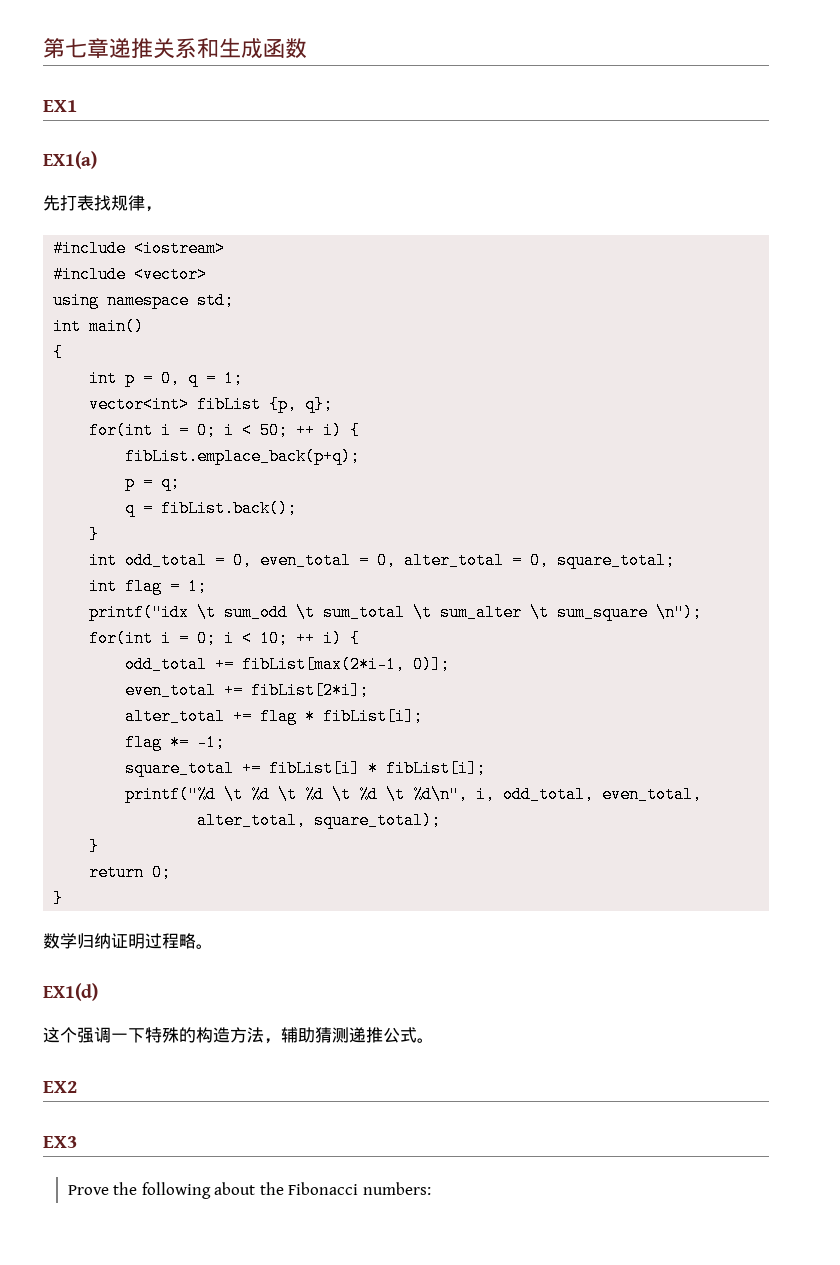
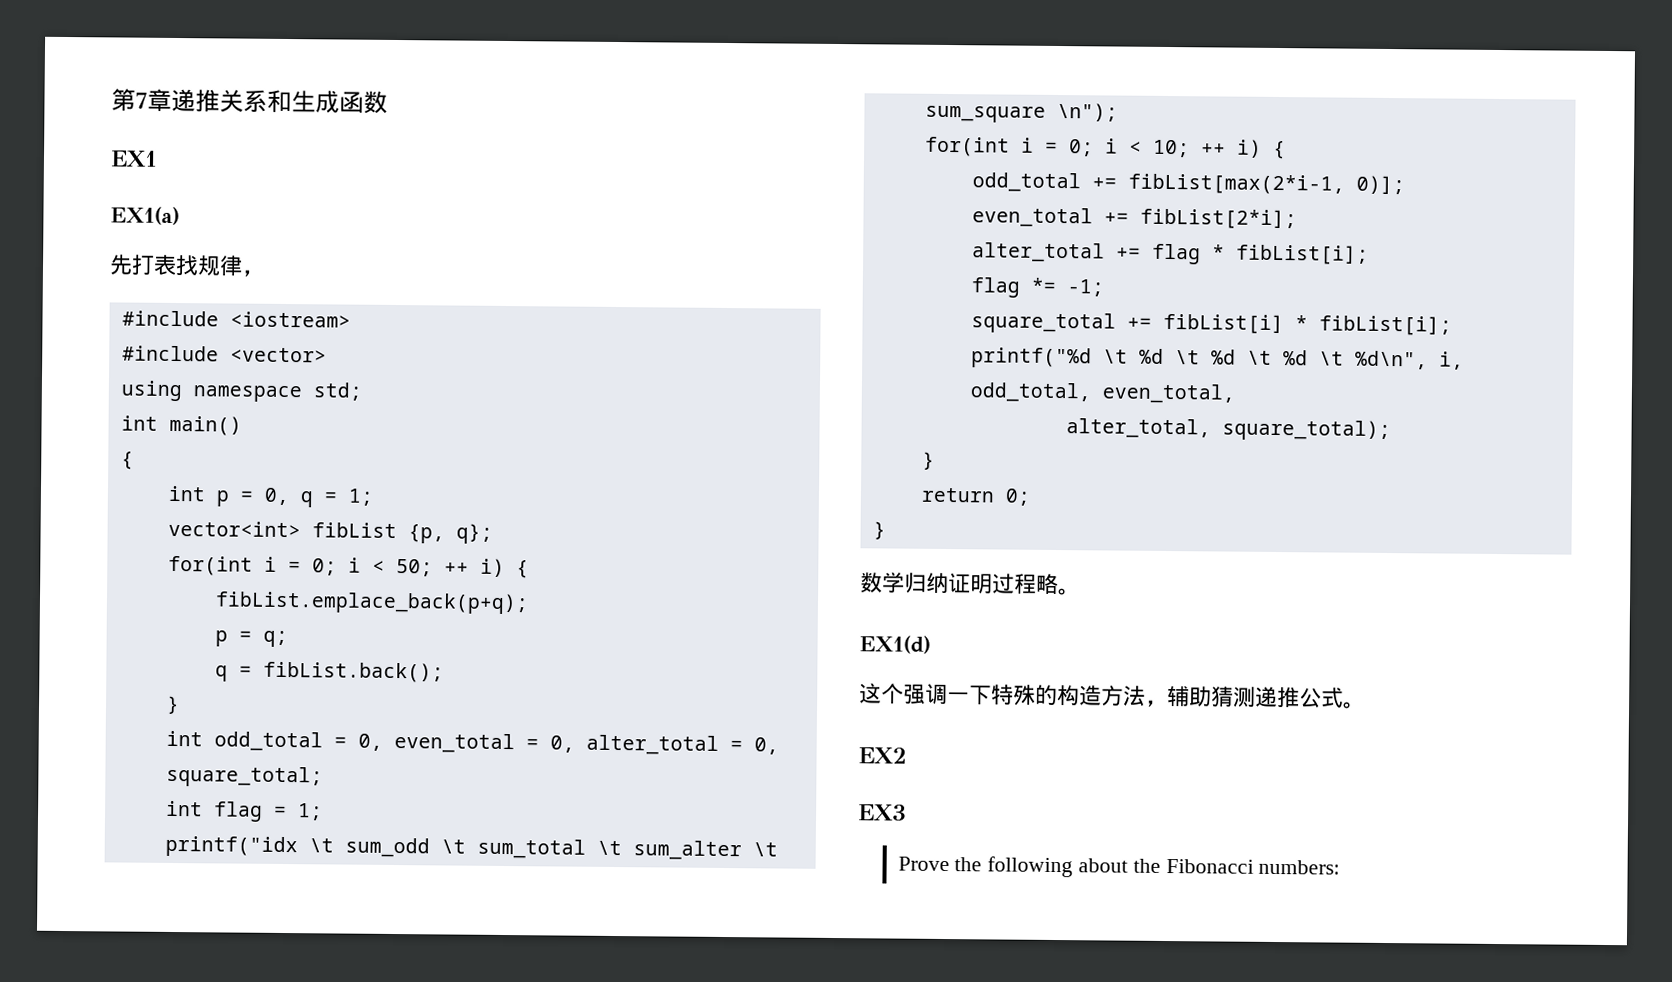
[65,38,87,58] 七 -> [135,92,148,109] 7

